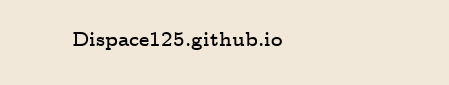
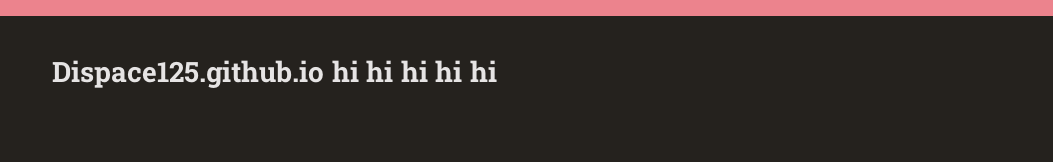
(283, 41) none -> [331,60,497,82] hi hi hi hi hi

